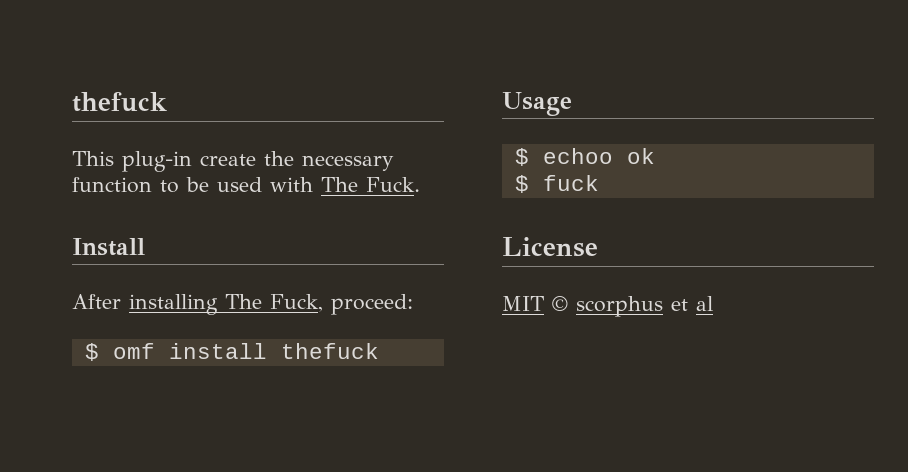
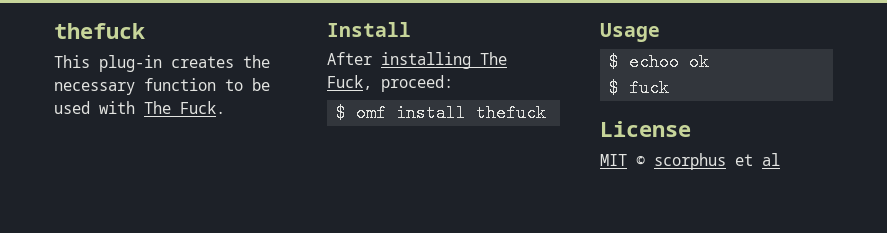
[200,154,256,166] create -> [171,56,234,68] creates

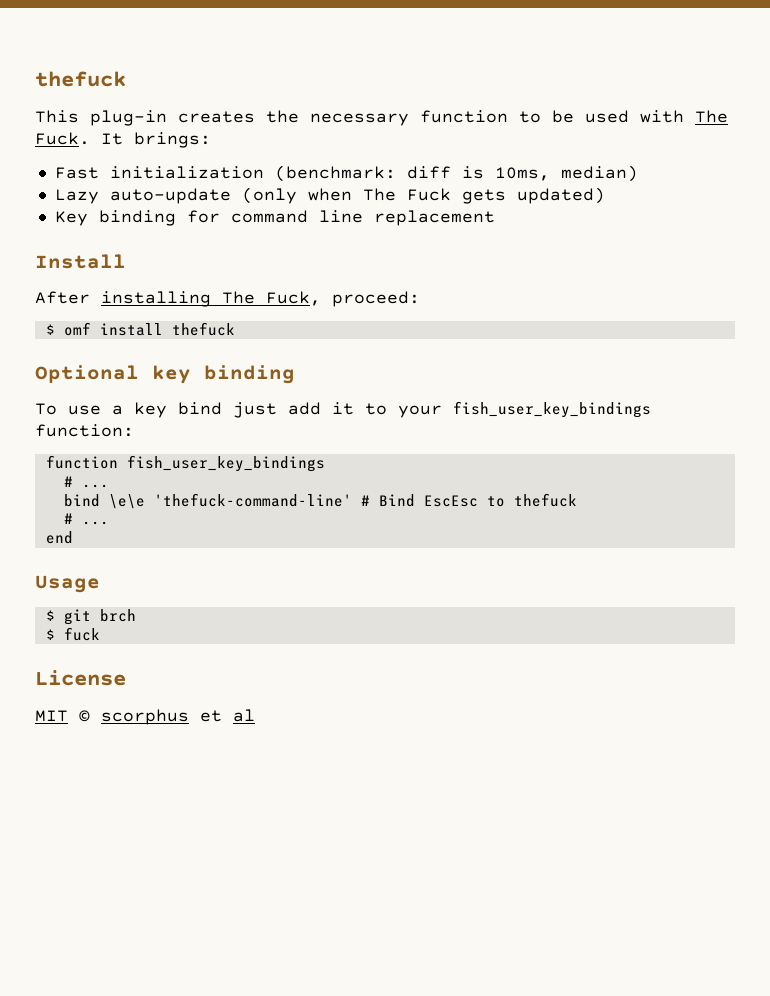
(225, 107) none -> [101,132,211,148] [54,165,638,182] [54,187,605,204] [54,210,495,226] It brings: // Fast initialization (benchmark: diff is 10ms, median) // Lazy auto-update (only when The Fuck gets updated) // Key binding for command line replacement
(547, 113) none -> [35,365,295,384] [35,401,651,418] [35,424,134,437] [45,455,325,472] [63,476,109,488] [63,493,577,509] [63,513,109,525] [45,531,73,544] // Optional key binding // To use a key bind just add it to your fish_user_key_bindings function: // function fish_user_key_bindings // # ... // bind \e\e 'thefuck-command-line' # Bind EscEsc to thefuck // # ... // end
[629,53,710,71] echoo ok -> [63,609,136,625] git brch

